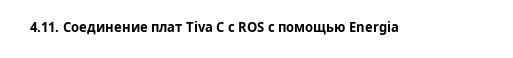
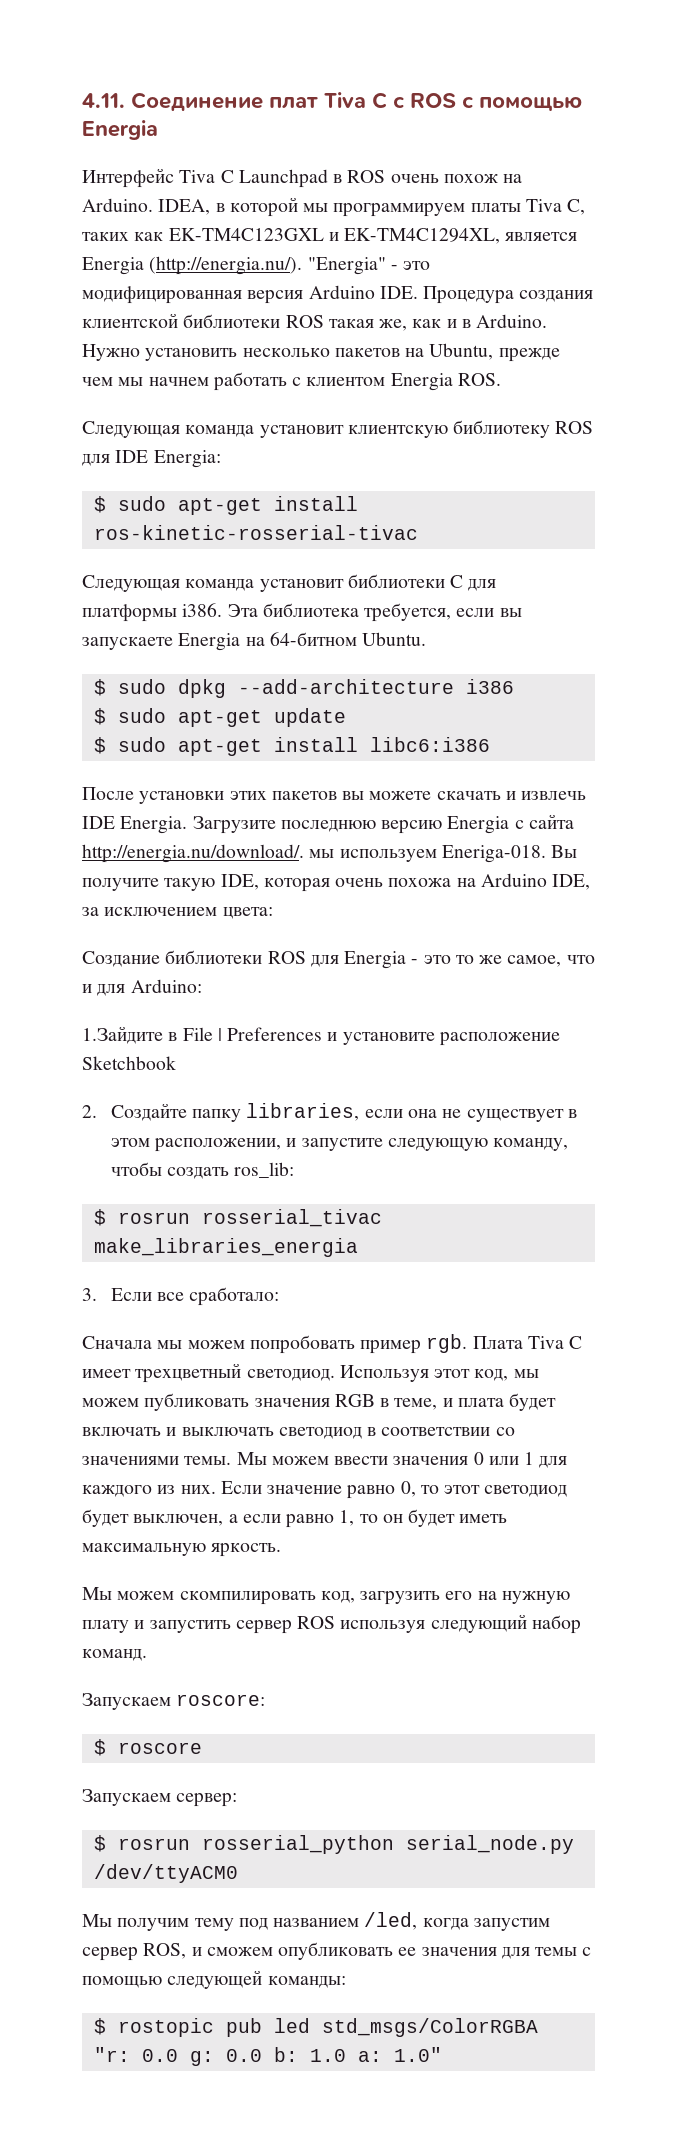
(399, 28) none -> [82,168,523,188] [82,197,586,217] [82,228,578,244] [82,256,431,275] [82,285,594,304] [82,313,548,331] [82,343,560,362] [82,372,501,391] [82,420,594,438] [82,450,221,468] [93,496,358,515] [93,525,418,540] [82,574,497,592] [82,603,522,622] [82,632,427,651] [93,679,514,698] [93,708,346,727] [93,737,490,756] [82,787,587,804] [82,814,574,834] [82,844,578,863] [82,873,591,892] [82,907,273,919] [82,950,595,969] [82,979,202,996] [82,1026,560,1046] [82,1056,176,1070] [82,1103,577,1122] [110,1138,569,1152] [110,1162,295,1179] [93,1209,382,1227] [93,1238,358,1257] [82,1287,280,1306] [82,1334,583,1354] [82,1363,539,1383] [82,1393,557,1411] [82,1427,515,1439] [82,1452,568,1468] [82,1481,568,1499] [82,1509,508,1528] [82,1543,282,1557] [82,1587,570,1605] [82,1614,581,1634] [82,1649,147,1661] [82,1693,266,1710] [93,1739,202,1756] [82,1789,238,1807] [93,1835,574,1854] [93,1864,238,1883] [82,1912,550,1931] [82,1942,592,1961] [82,1970,346,1989] [93,2018,538,2037] [93,2047,442,2066] // Интерфейс Tiva C Launchpad в ROS очень похож на Arduino. IDEA, в которой мы программируем платы Tiva C, таких как EK-TM4C123GXL и EK-TM4C1294XL, является Energia (http://energia.nu/). "Energia" - это модифицированная версия Arduino IDE. Процедура создания клиентской библиотеки ROS такая же, как и в Arduino. Нужно установить несколько пакетов на Ubuntu, прежде чем мы начнем работать с клиентом Energia ROS. // Следующая команда установит клиентскую библиотеку ROS для IDE Energia: // $ sudo apt-get install ros-kinetic-rosserial-tivac // Следующая команда установит библиотеки C для платформы i386. Эта библиотека требуется, если вы запускаете Energia на 64-битном Ubuntu. // $ sudo dpkg --add-architecture i386 // $ sudo apt-get update // $ sudo apt-get install libc6:i386 // После установки этих пакетов вы можете скачать и извлечь IDE Energia. Загрузите последнюю версию Energia с сайта http://energia.nu/download/. мы используем Eneriga-018. Вы получите такую IDE, которая очень похожа на Arduino IDE, за исключением цвета: // Создание библиотеки ROS для Energia - это то же самое, что и для Arduino: // 1.Зайдите в File | Preferences и установите расположение Sketchbook // 2. Создайте папку libraries, если она не существует в этом расположении, и запустите следующую команду, чтобы создать ros_lib: // $ rosrun rosserial_tivac make_libraries_energia // 3. Если все сработало: // Сначала мы можем попробовать пример rgb. Плата Tiva C имеет трехцветный светодиод. Используя этот код, мы можем публиковать значения RGB в теме, и плата будет включать и выключать светодиод в соответствии со значениями темы. Мы можем ввести значения 0 или 1 для каждого из них. Если значение равно 0, то этот светодиод будет выключен, а если равно 1, то он будет иметь максимальную яркость. // Мы можем скомпилировать код, загрузить его на нужную плату и запустить сервер ROS используя следующий набор команд. // Запускаем roscore: // $ roscore // Запускаем сервер: // $ rosrun rosserial_python serial_node.py /dev/ttyACM0 // Мы получим тему под названием /led, когда запустим сервер ROS, и сможем опубликовать ее значения для темы с помощью следующей команды: // $ rostopic pub led std_msgs/ColorRGBA "r: 0.0 g: 0.0 b: 1.0 a: 1.0"

